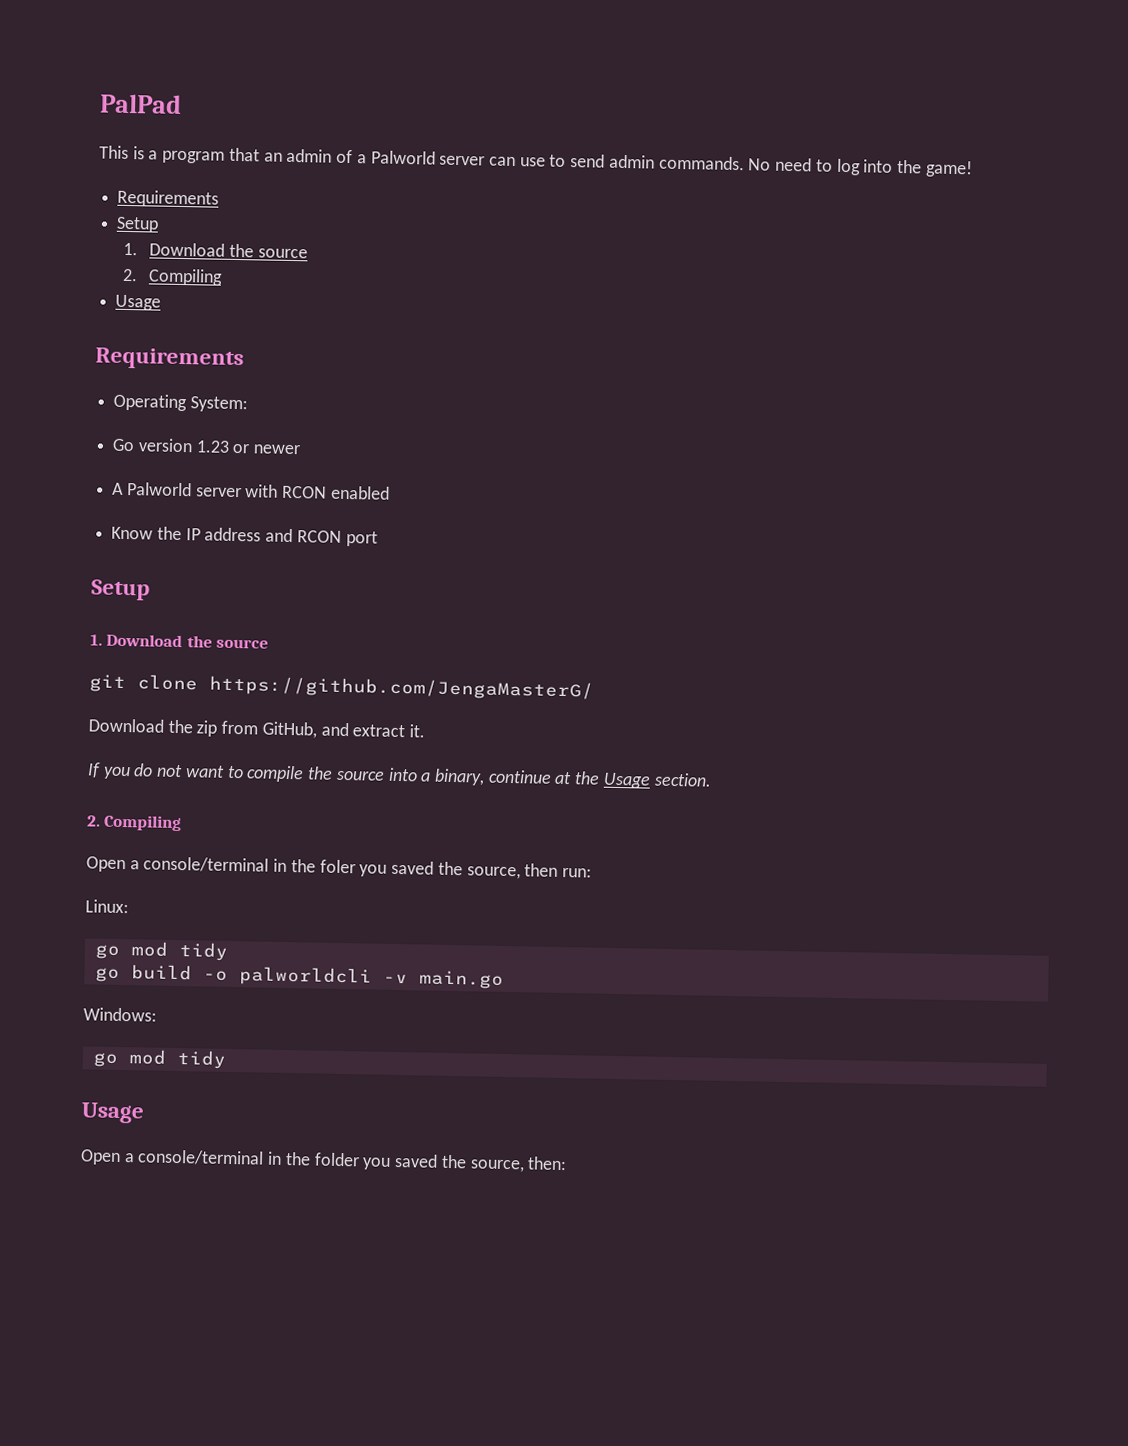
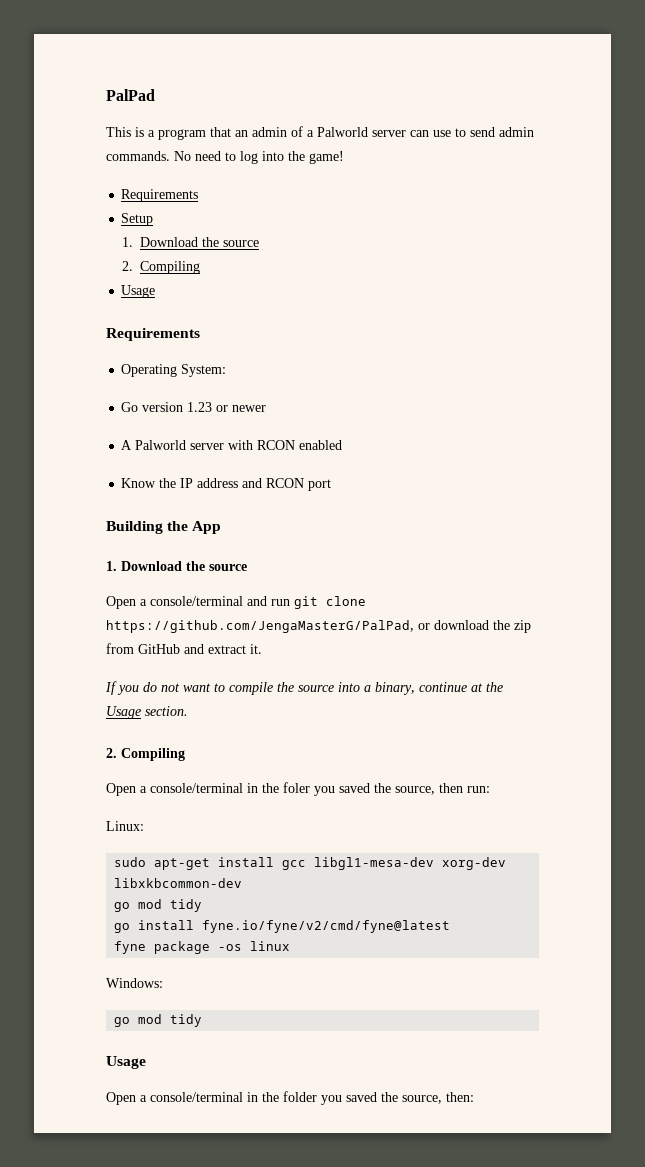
[91,579,150,601] [90,633,270,649] [89,674,594,701] [88,718,164,733] Setup // 1. Download the source // git clone https://github.com/JengaMasterG/ // Download -> [106,521,222,534] [106,561,247,571] [106,596,366,609] [106,620,489,633] Building the App // 1. Download the source // Open a console/terminal and run git clone https://github.com/JengaMasterG/PalPad, or download
[261,721,317,739] GitHub, -> [138,644,180,654] GitHub
[94,941,228,961] [94,964,504,989] go mod tidy // go build -o palworldcli -v main.go -> [114,857,507,870] [114,878,243,888] [114,899,203,912] [114,920,451,933] [114,941,291,954] sudo apt-get install gcc libgl1-mesa-dev xorg-dev libxkbcommon-dev // go mod tidy // go install fyne.io/fyne/v2/cmd/fyne@latest // fyne package -os linux

